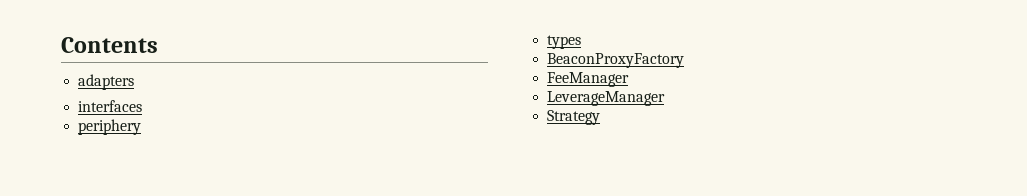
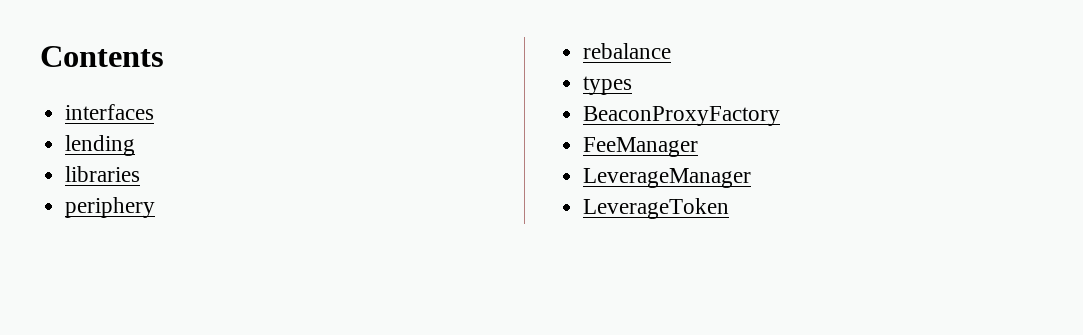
[78,74,135,90] // adapters -> (164, 56) none
(143, 106) none -> [65,135,136,156] [65,166,141,182] // lending // libraries
(142, 127) none -> [583,43,672,59] // rebalance
[547,110,601,125] Strategy -> [583,198,730,219] LeverageToken

